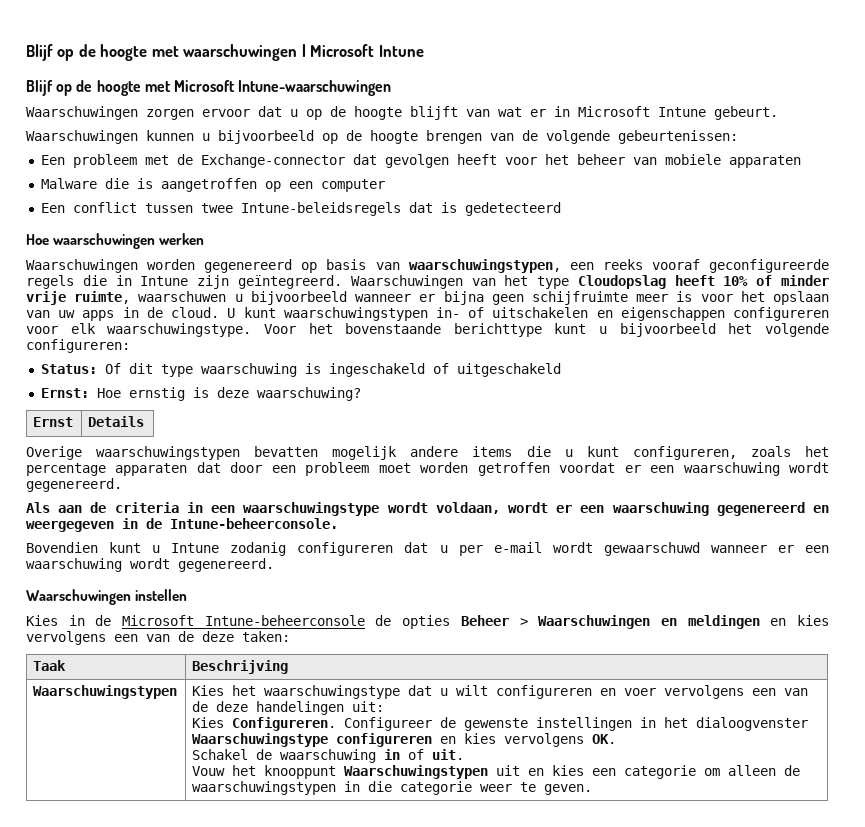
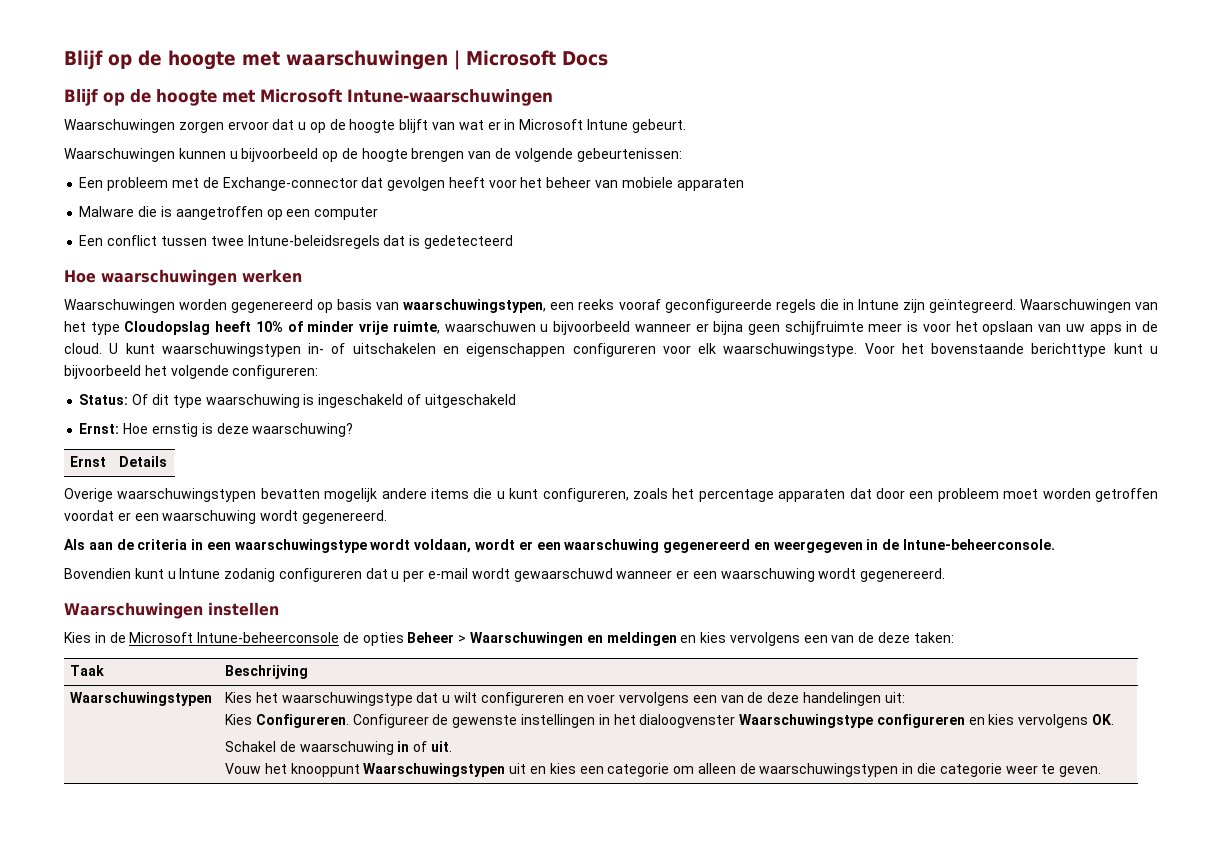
[378,45,424,57] Intune -> [562,51,608,66] Docs

